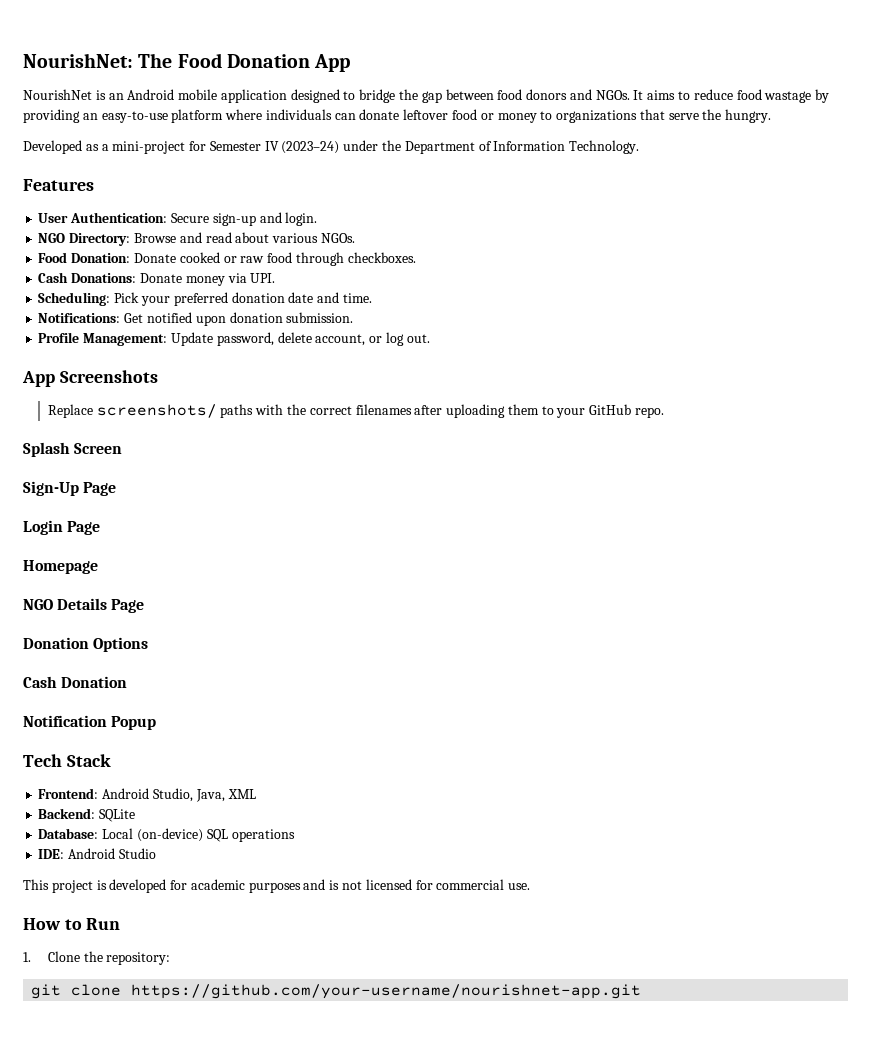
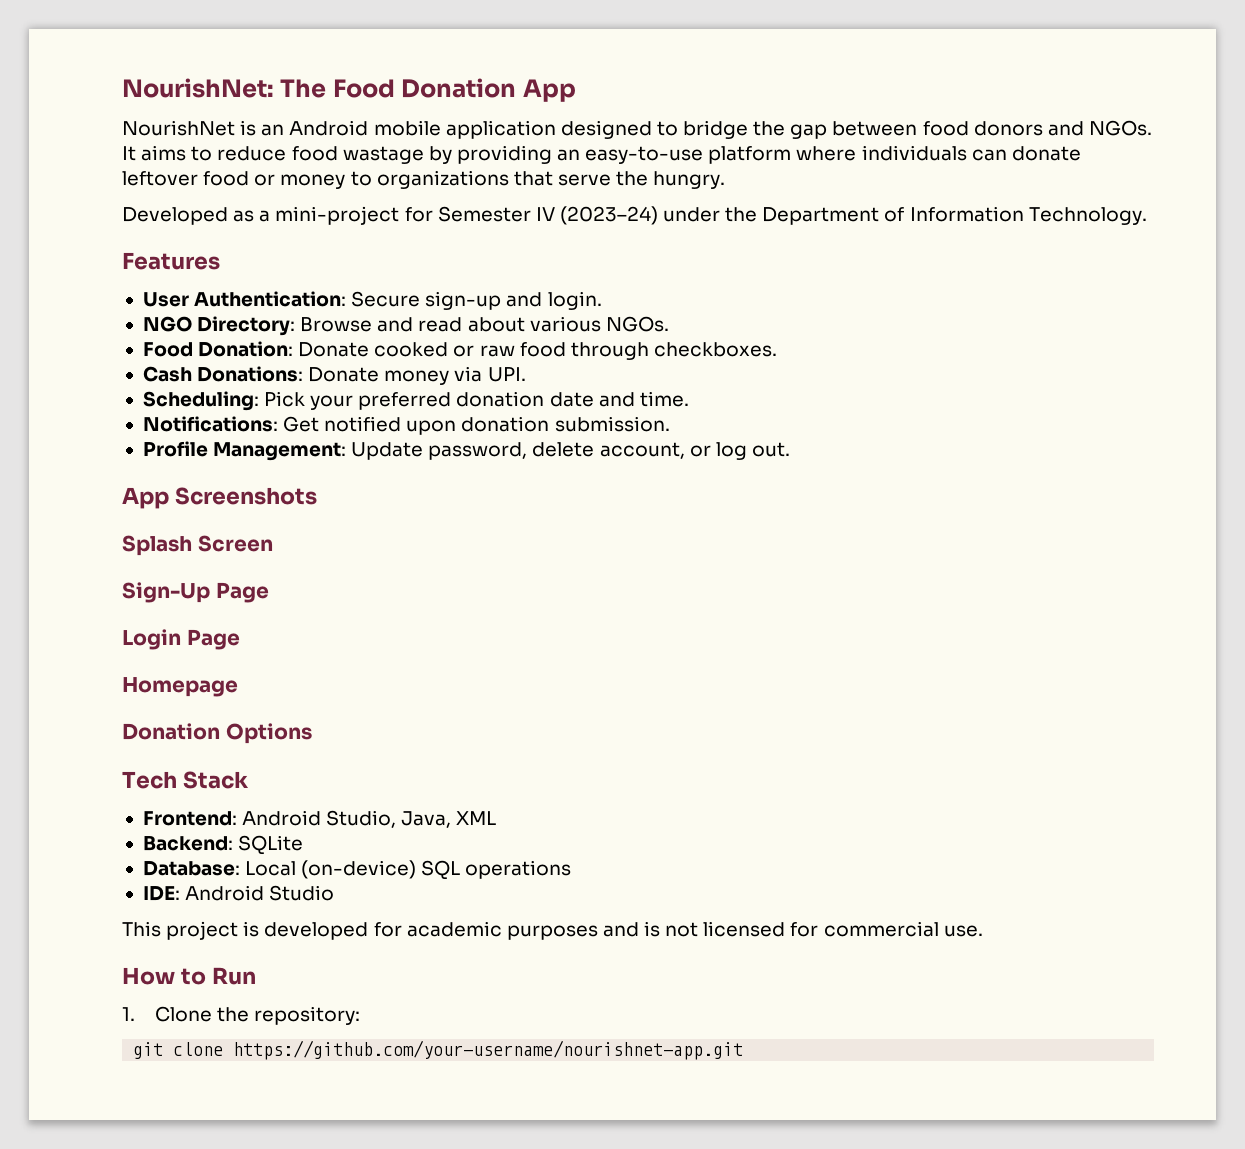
[47,404,665,418] // Replace screenshots/ paths with the correct filenames after uploading them to your GitHub repo. -> (317, 496) none
[23,598,145,613] // NGO Details Page -> (238, 687) none
[23,676,128,688] [23,715,157,730] // Cash Donation // Notification Popup -> (312, 733) none

